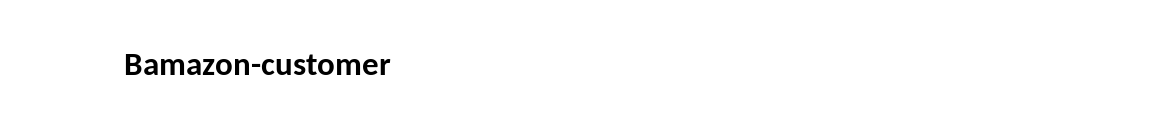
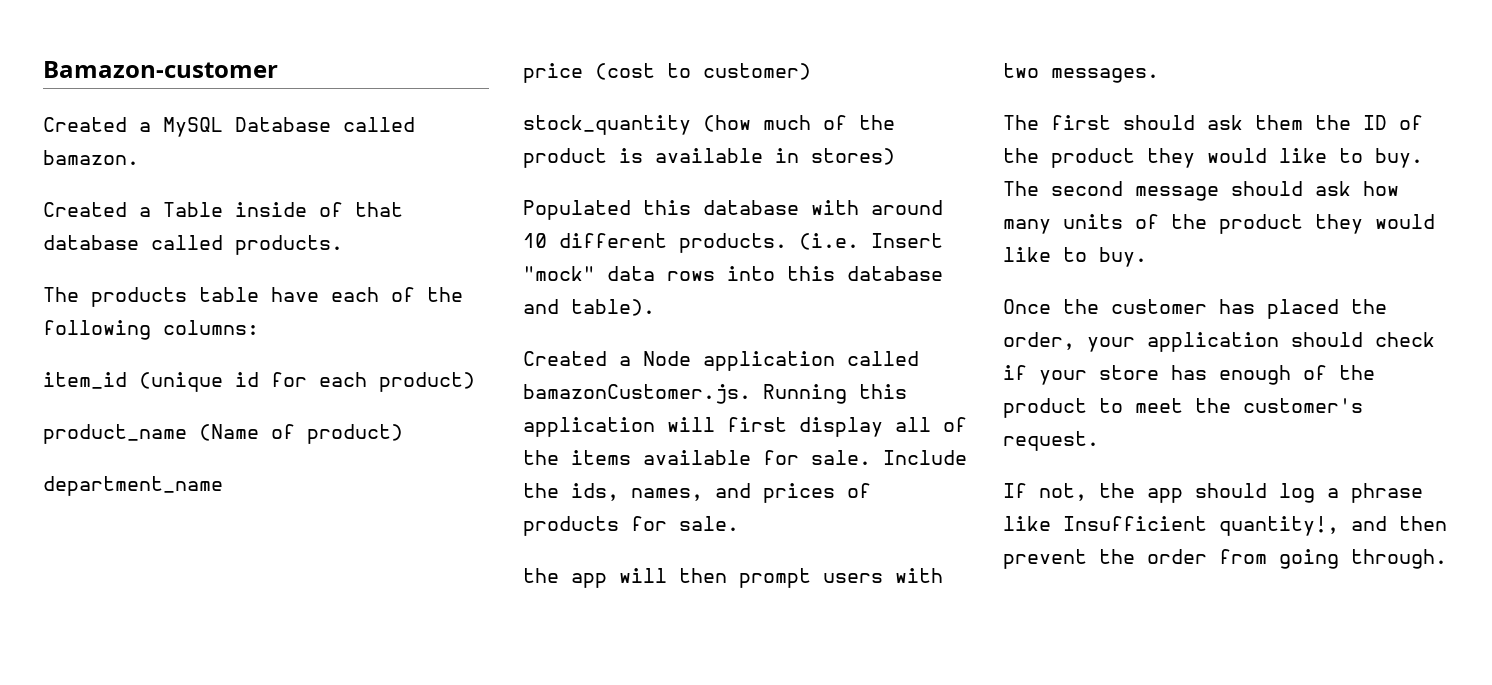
(391, 64) none -> [43,117,415,137] [43,150,139,165] [43,202,403,217] [43,235,343,255] [43,287,463,307] [43,320,259,340] [43,372,475,392] [43,424,403,444] [43,476,223,496] [523,63,811,83] [523,115,895,135] [523,148,895,168] [523,200,943,220] [523,233,943,253] [523,266,943,281] [523,299,655,316] [523,351,919,371] [523,384,907,404] [523,417,967,437] [523,450,967,465] [523,483,871,503] [523,516,739,536] [523,568,943,588] [1003,63,1159,83] [1003,115,1423,130] [1003,148,1423,168] [1003,181,1399,201] [1003,214,1435,234] [1003,247,1147,267] [1003,299,1387,319] [1003,332,1435,352] [1003,365,1375,385] [1003,398,1363,418] [1003,431,1099,451] [1003,483,1423,503] [1003,516,1447,536] [1003,549,1447,569] // Created a MySQL Database called bamazon. // Created a Table inside of that database called products. // The products table have each of the following columns: // item_id (unique id for each product) // product_name (Name of product) // department_name // price (cost to customer) // stock_quantity (how much of the product is available in stores) // Populated this database with around 10 different products. (i.e. Insert "mock" data rows into this database and table). // Created a Node application called bamazonCustomer.js. Running this application will first display all of the items available for sale. Include the ids, names, and prices of products for sale. // the app will then prompt users with two messages. // The first should ask them the ID of the product they would like to buy. The second message should ask how many units of the product they would like to buy. // Once the customer has placed the order, your application should check if your store has enough of the product to meet the customer's request. // If not, the app should log a phrase like Insufficient quantity!, and then prevent the order from going through.

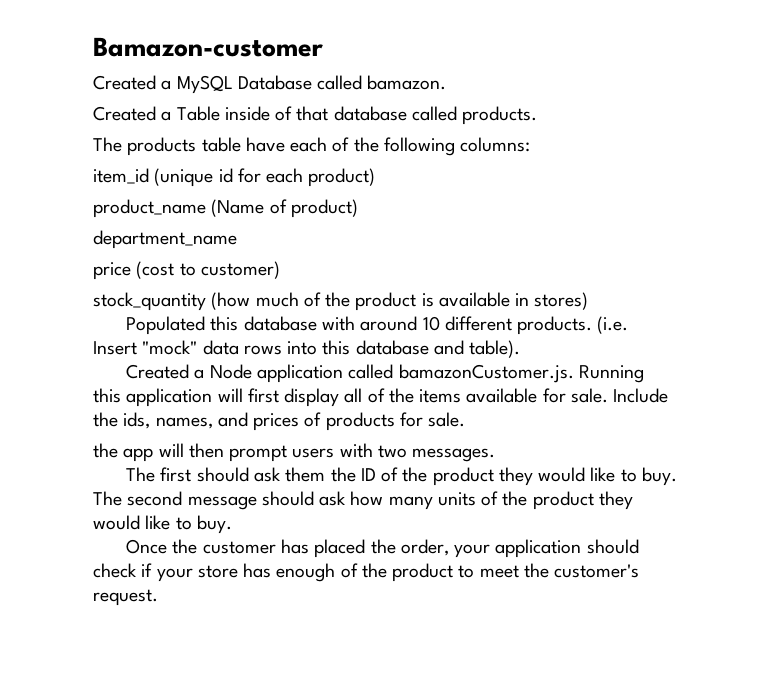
[1003,483,1423,503] [1003,516,1447,536] [1003,549,1447,569] // If not, the app should log a phrase like Insufficient quantity!, and then prevent the order from going through. -> (158, 597) none

